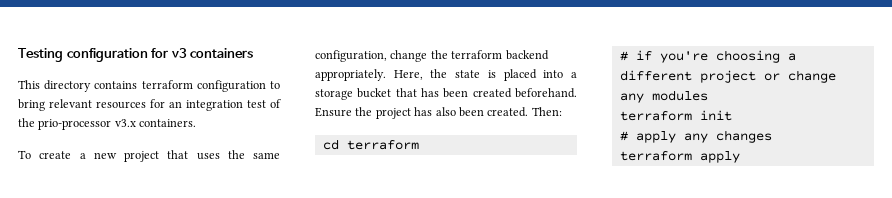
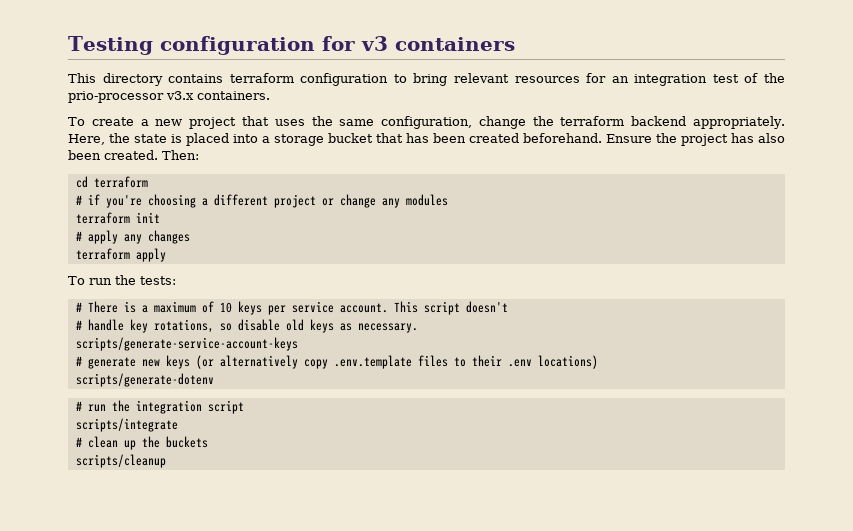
(740, 157) none -> [68,275,176,285] [75,301,508,315] [75,319,418,333] [75,337,298,351] [75,355,598,369] [75,373,214,387] [75,400,244,414] [75,418,178,432] [75,436,208,450] [75,454,166,468] // To run the tests: // # There is a maximum of 10 keys per service account. This script doesn't // # handle key rotations, so disable old keys as necessary. // scripts/generate-service-account-keys // # generate new keys (or alternatively copy .env.template files to their .env locations) // scripts/generate-dotenv // # run the integration script // scripts/integrate // # clean up the buckets // scripts/cleanup

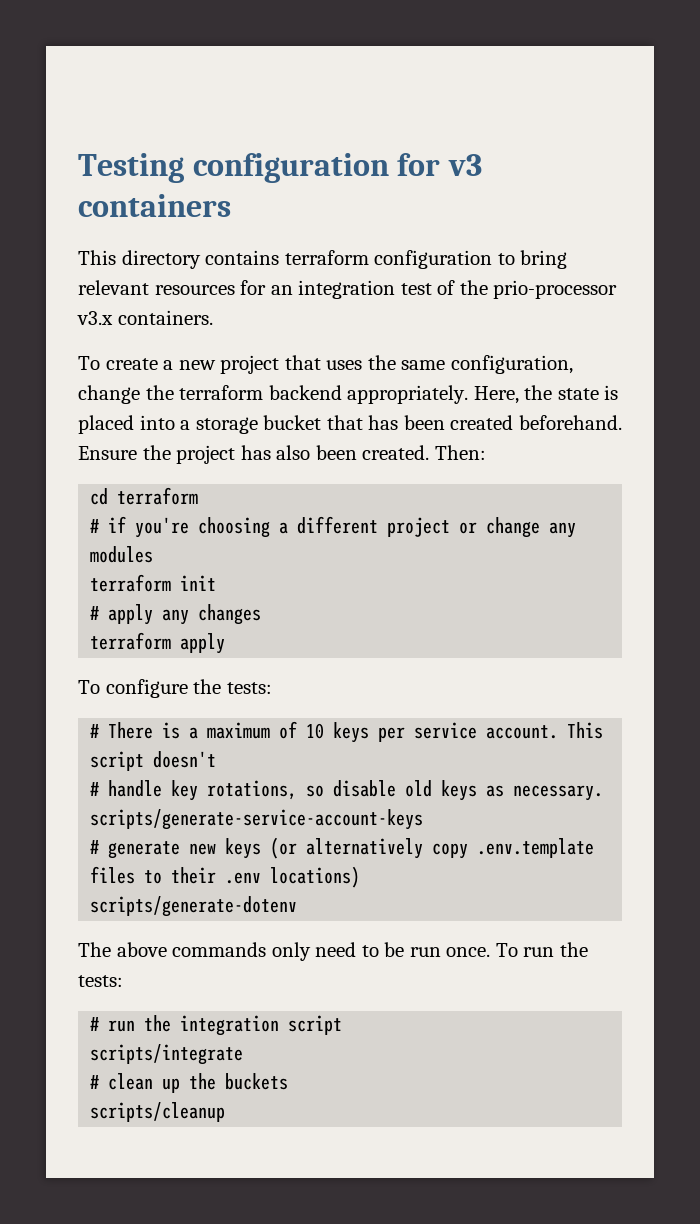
[89,278,112,285] run -> [105,679,188,698] configure
(214, 380) none -> [78,942,588,961] [78,975,123,987] // The above commands only need to be run once. To run the tests:

